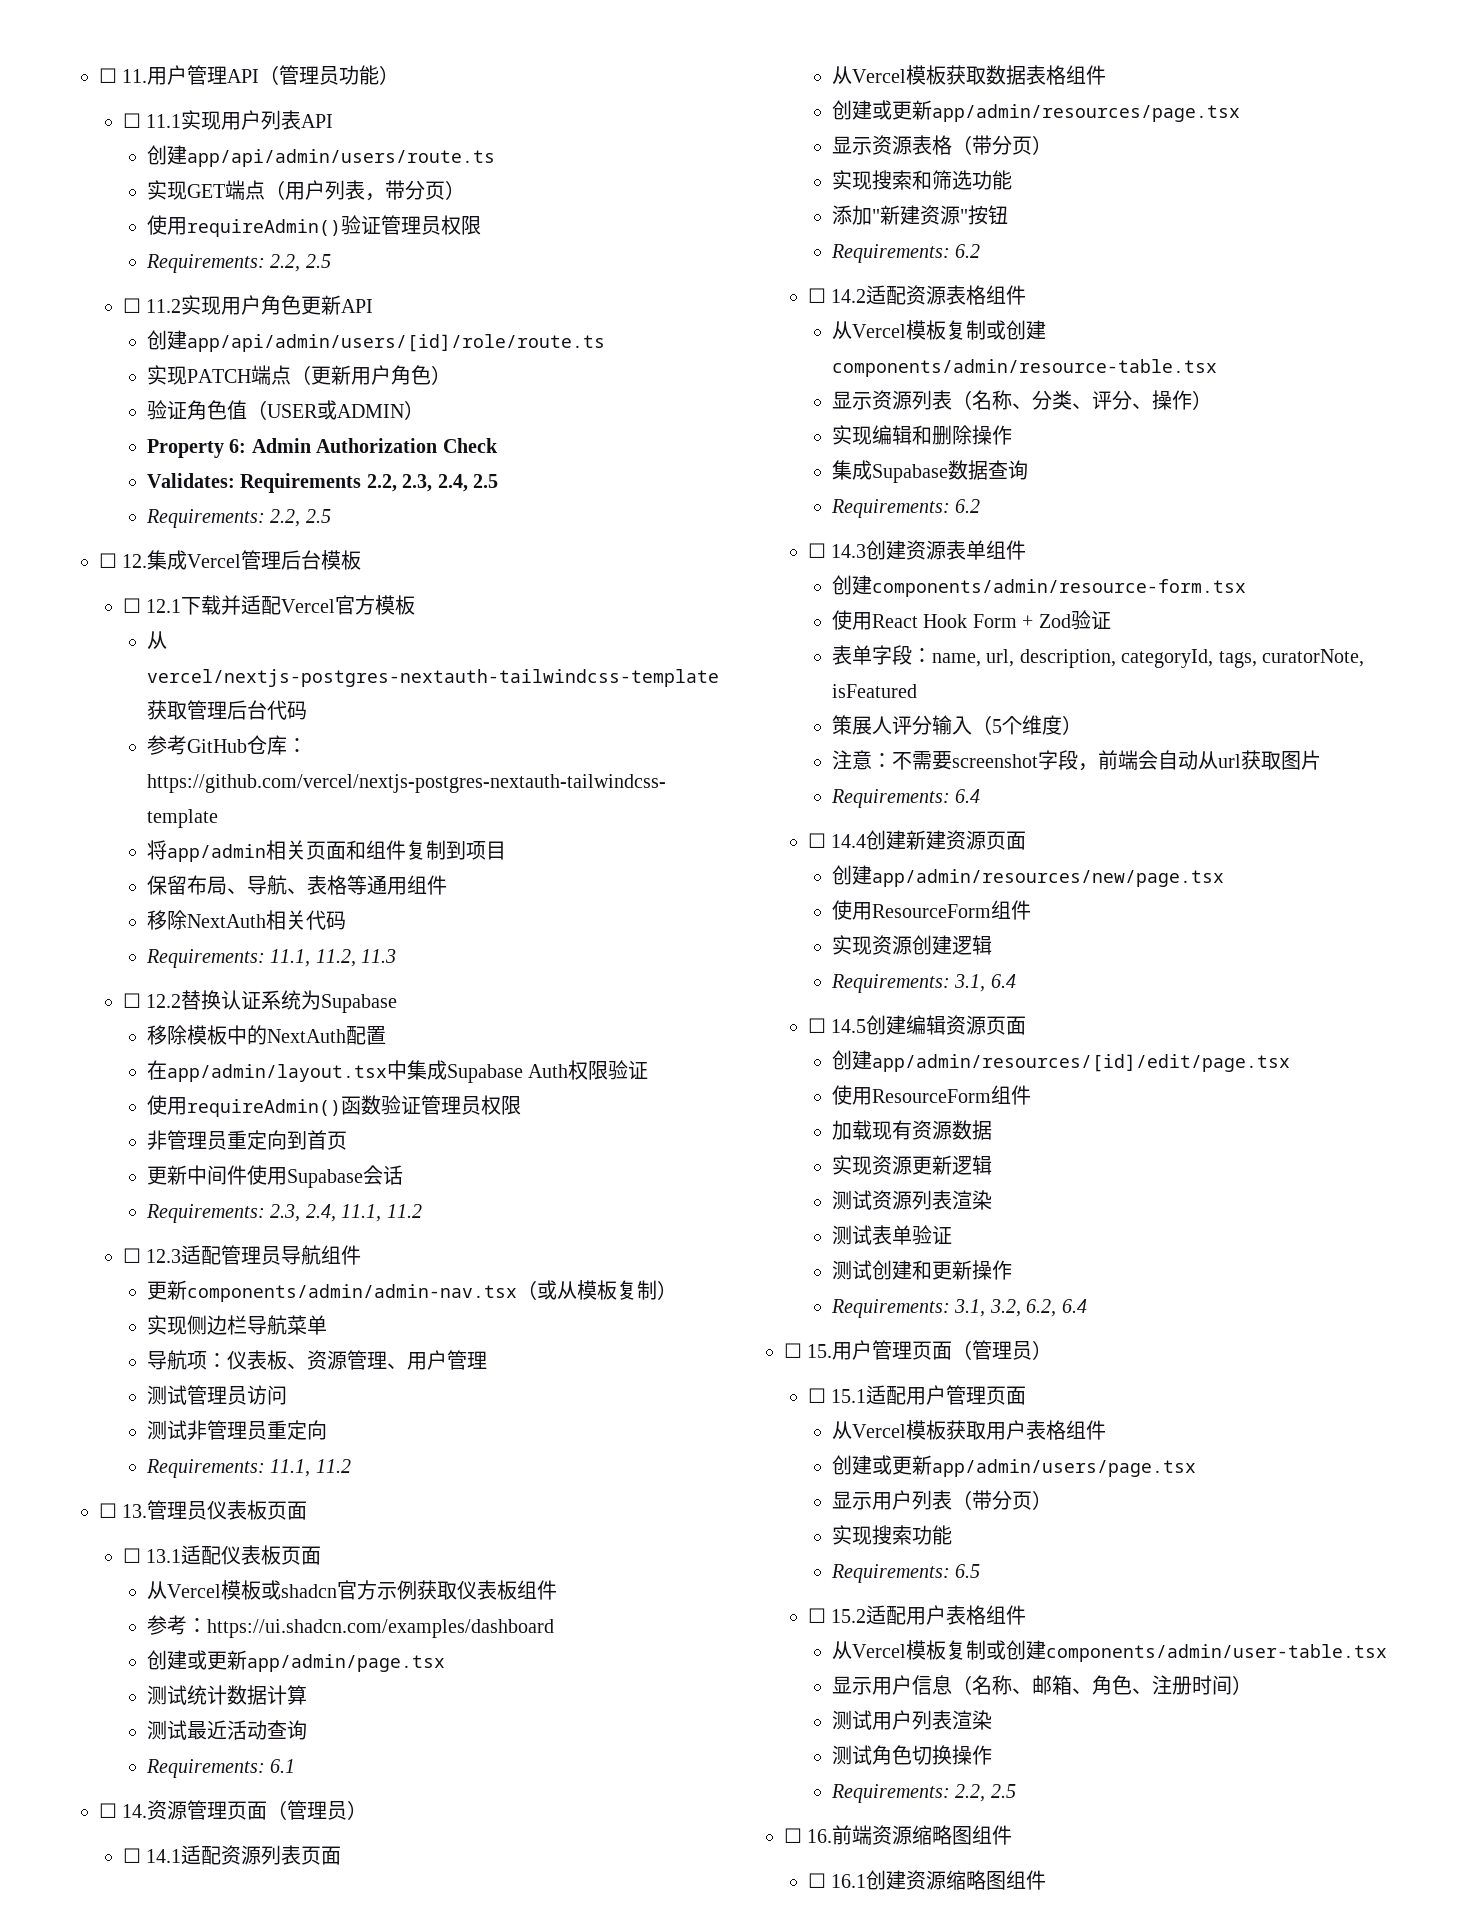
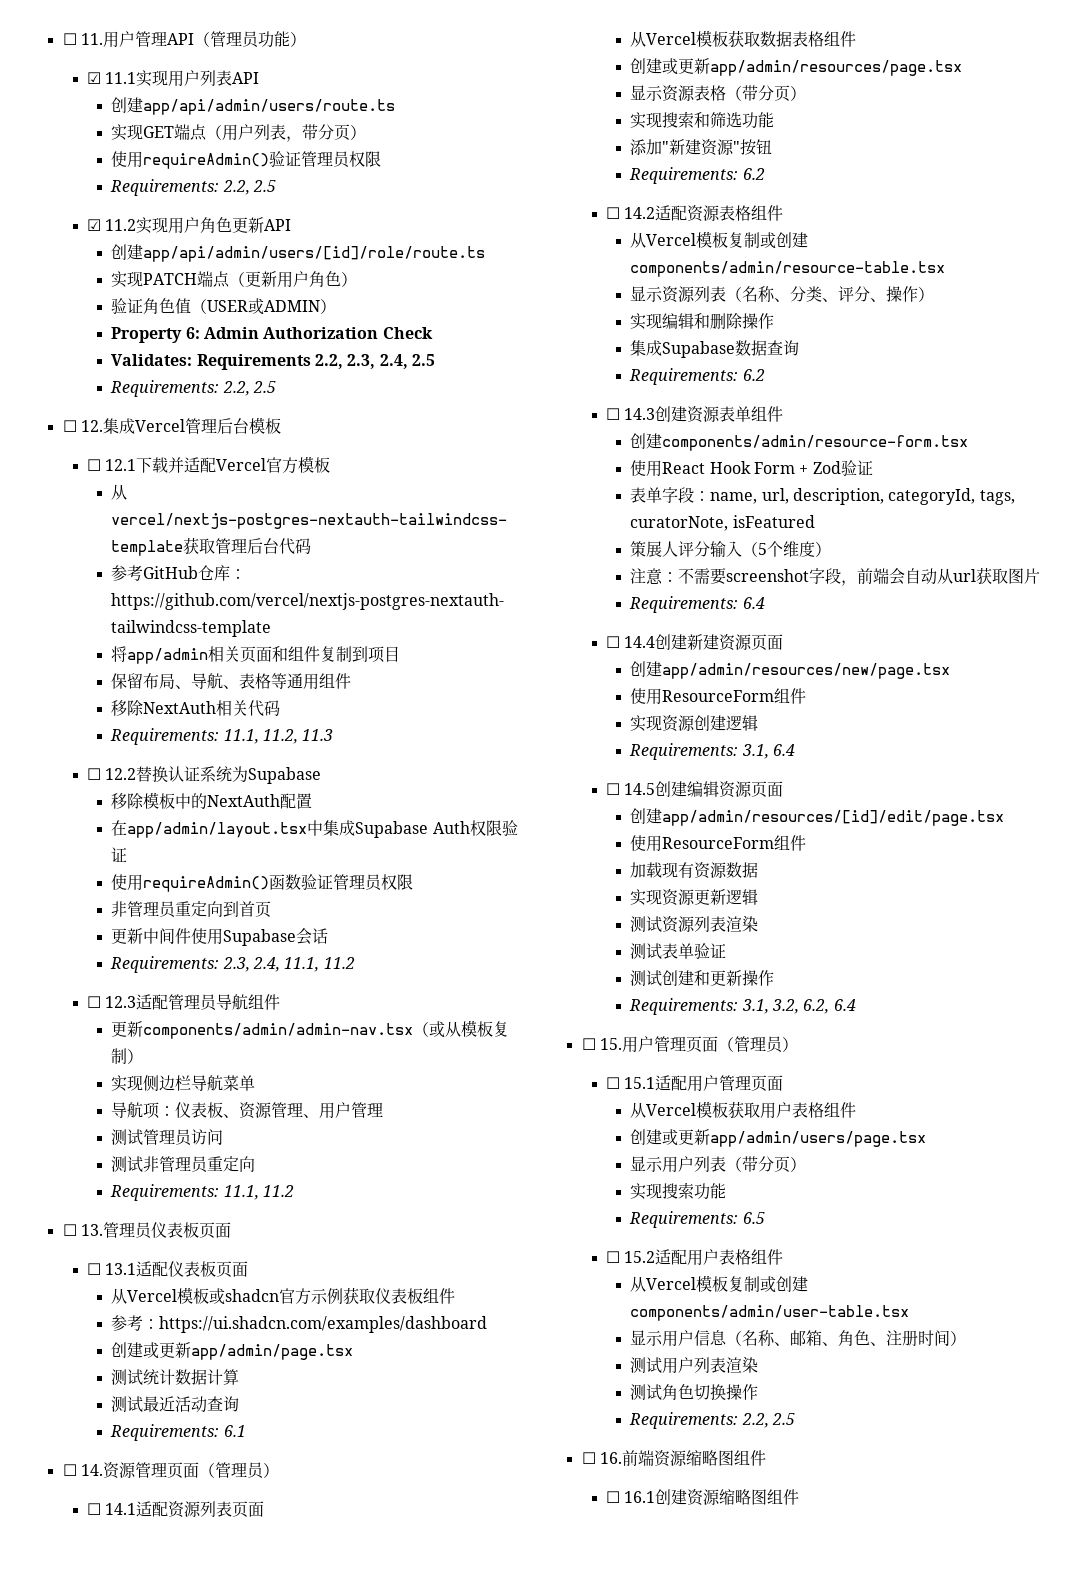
[123,113,142,128] ☐ -> [86,72,101,84] ☑
[123,298,142,313] ☐ -> [86,219,101,231] ☑

